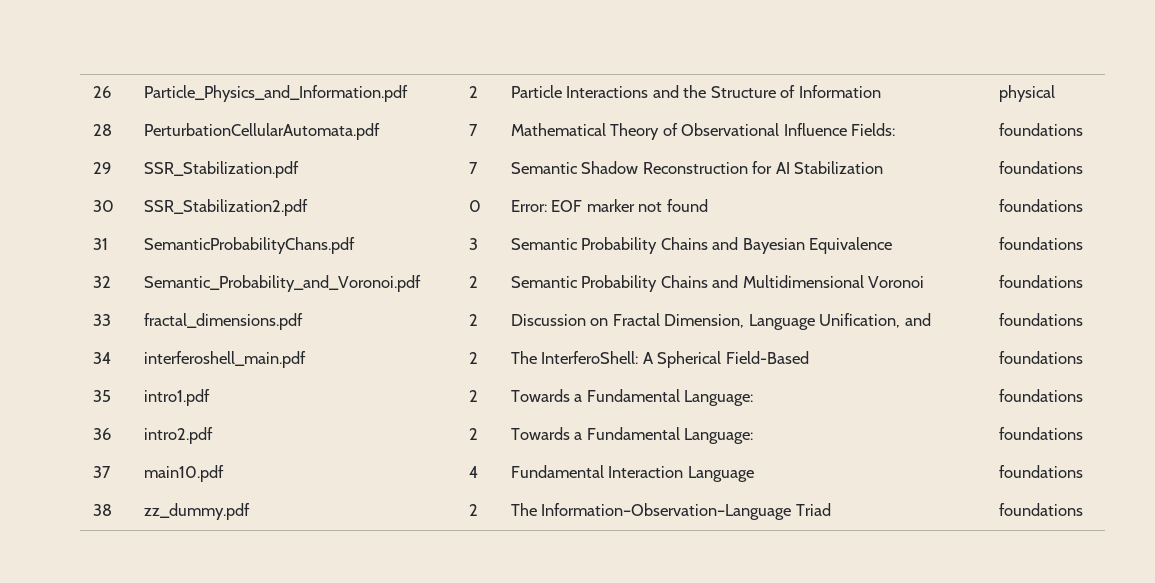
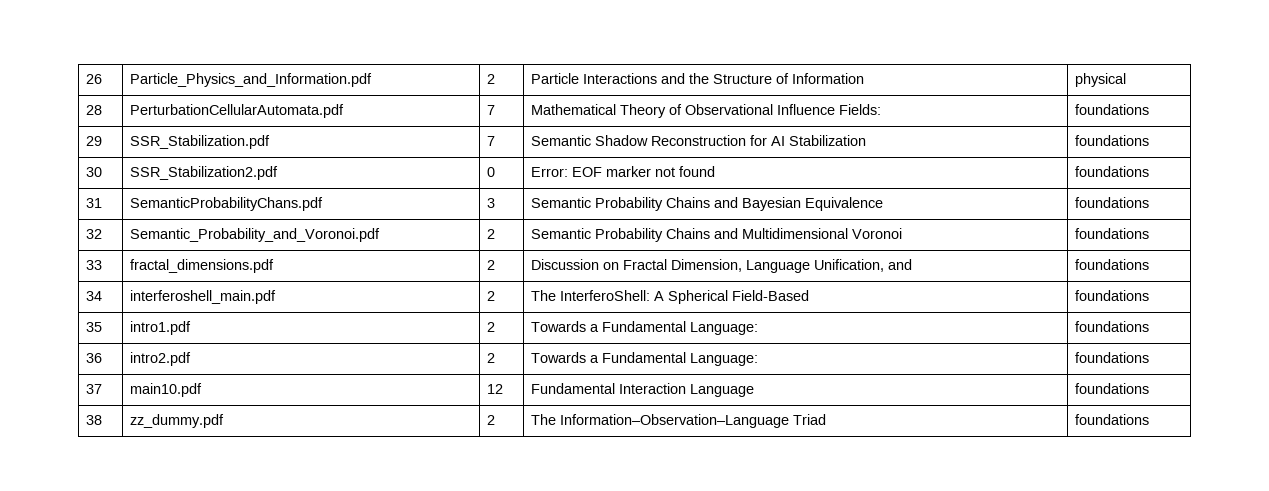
[468,466,478,478] 4 -> [486,384,503,394] 12

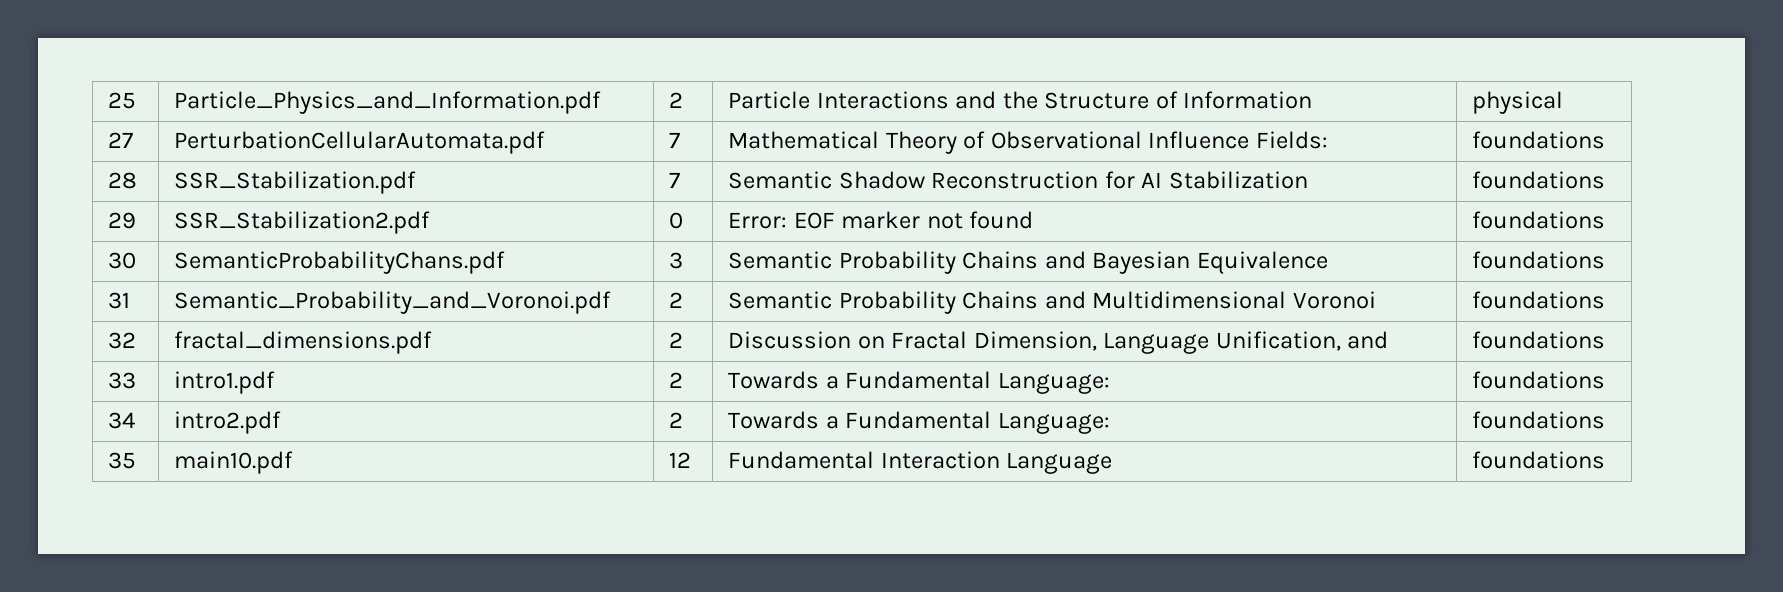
[85,74,102,84] 26 -> [108,92,137,109] 25
[85,105,102,115] 28 -> [108,132,134,148] 27
[85,136,102,146] 29 -> [108,172,138,189] 28
[85,167,102,177] 30 -> [108,212,137,229] 29
[85,198,102,208] 31 -> [108,252,137,269] 30
[85,229,102,239] 32 -> [108,292,131,309] 31
[85,260,102,270] 33 -> [108,332,137,349] 32
[85,291,102,301] [129,290,276,304] [486,291,495,301] [530,290,809,304] [1074,290,1149,301] [85,322,102,332] 34 | interferoshell_main.pdf | 2 | The InterferoShell: A Spherical Field-Based | foundations // 35 -> [108,372,137,389] 33
[85,353,102,363] 36 -> [108,412,136,429] 34
[85,384,102,394] 37 -> [108,452,137,469] 35
[85,415,102,425] [129,414,224,428] [486,415,495,425] [530,414,826,428] [1074,414,1149,425] // 38 | zz_dummy.pdf | 2 | The Information–Observation–Language Triad | foundations -> (1606, 460) none

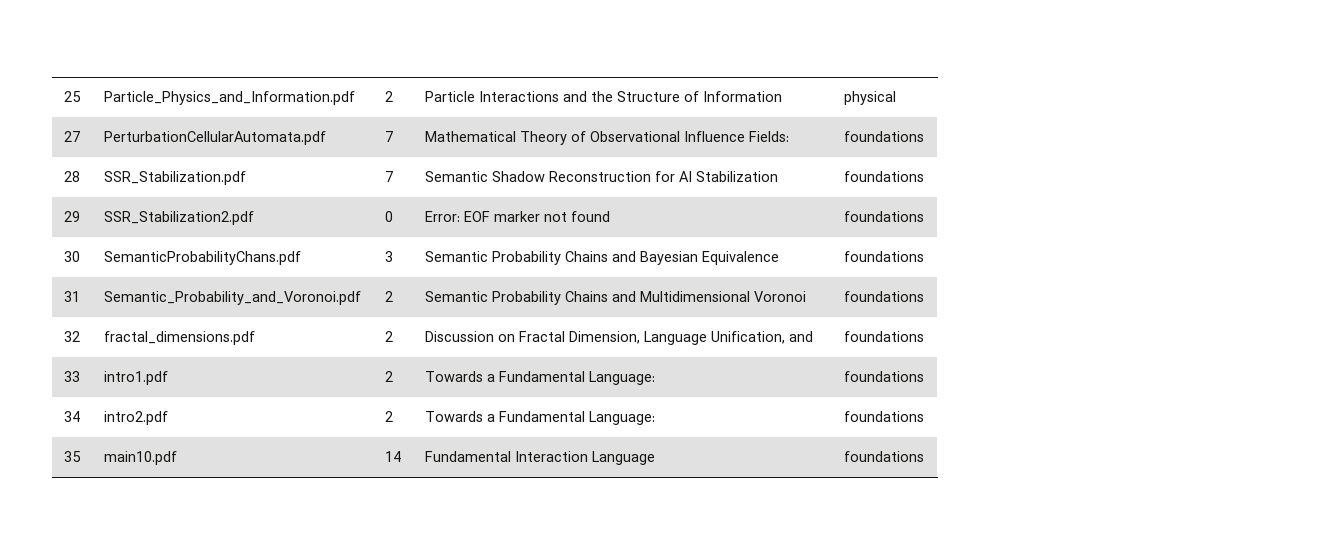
[669,452,692,468] 12 -> [384,451,401,462] 14

